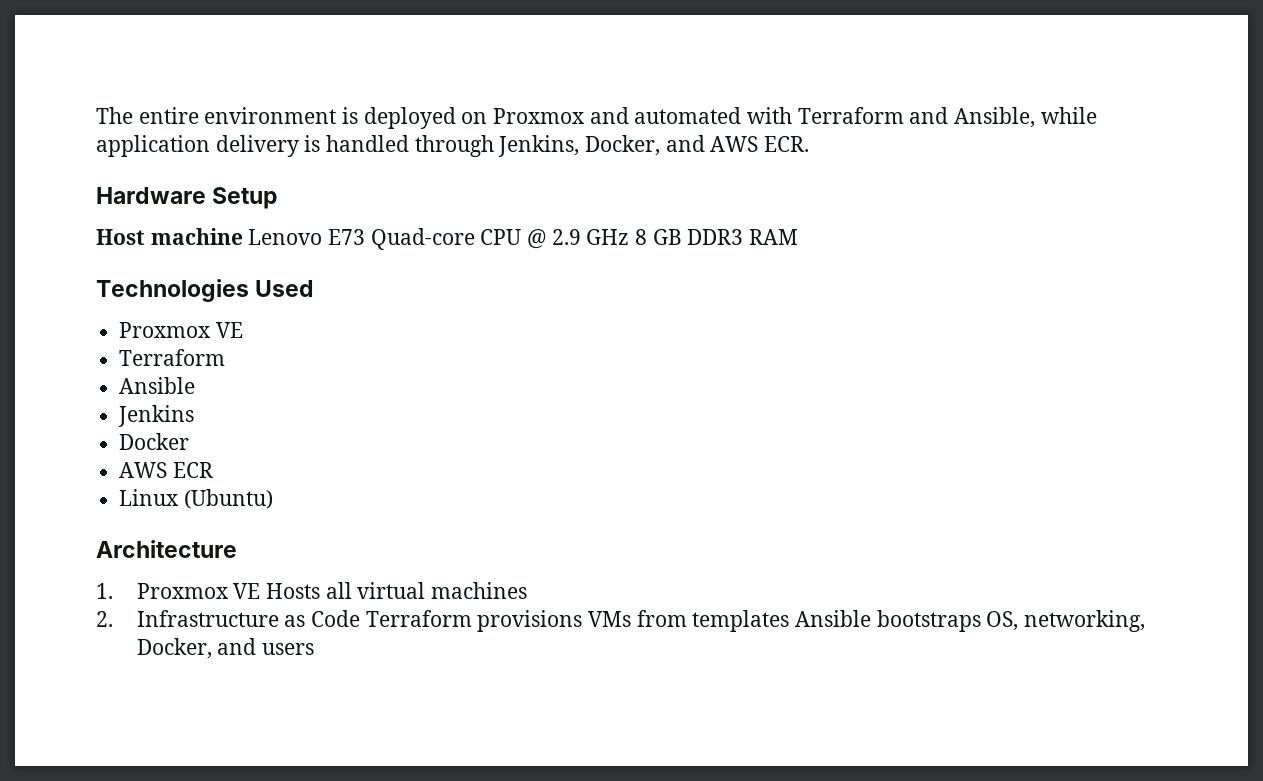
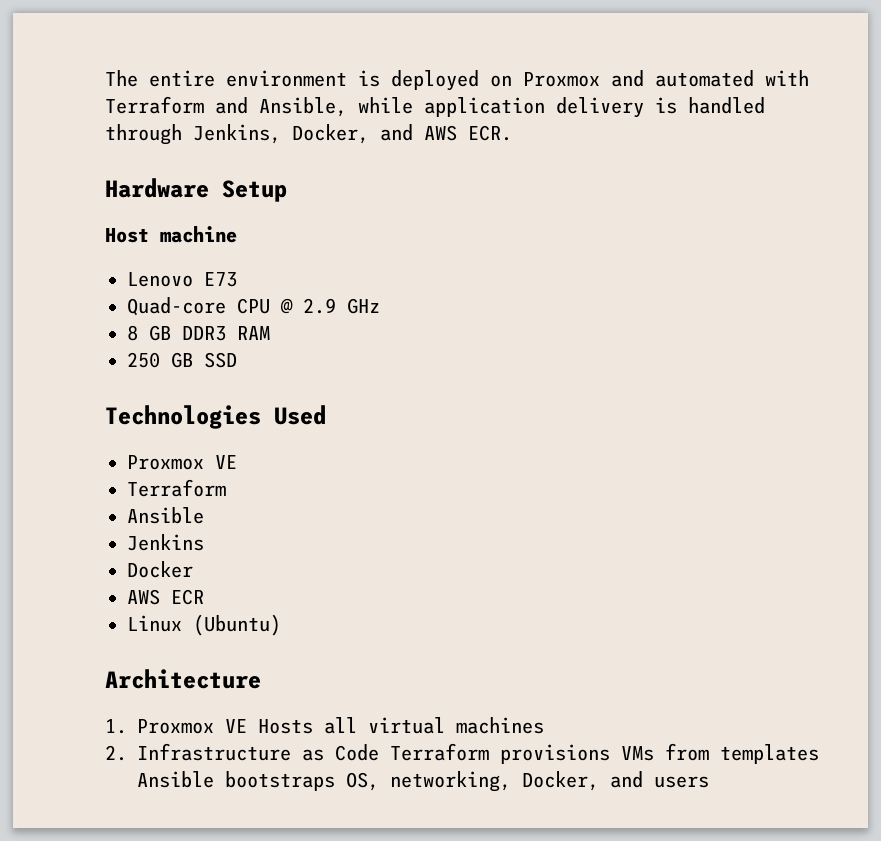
(243, 236) none -> (237, 234) //
(366, 237) none -> (237, 279) //
(630, 237) none -> (380, 306) //
(799, 237) none -> [127,352,237,368] // 250 GB SSD

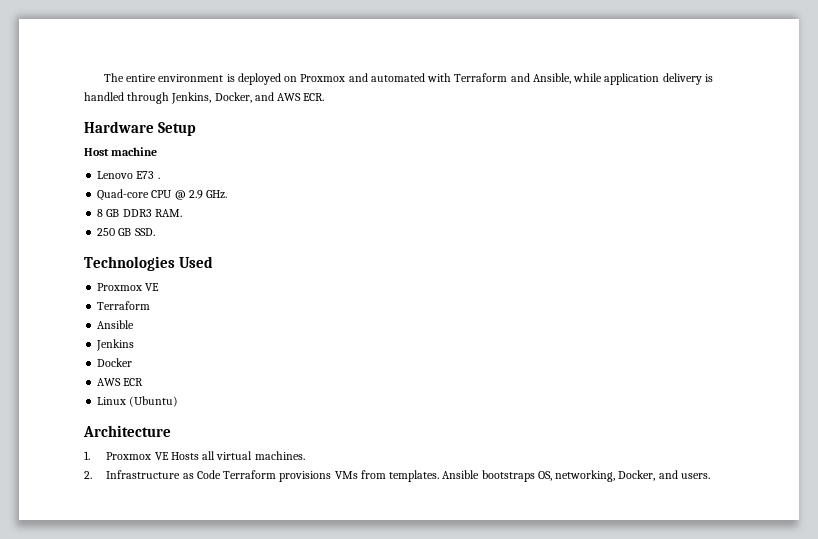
(237, 279) none -> [157,177,160,179] .
[347,298,380,314] GHz -> [206,190,228,199] GHz.
[237,326,270,340] RAM -> [154,209,182,217] RAM.
[204,352,237,368] SSD -> [134,228,155,236] SSD.
[456,717,544,734] machines -> [254,451,305,460] machines.
[720,744,819,764] templates -> [389,470,440,482] templates.
[654,776,709,788] users -> [680,473,710,479] users.

